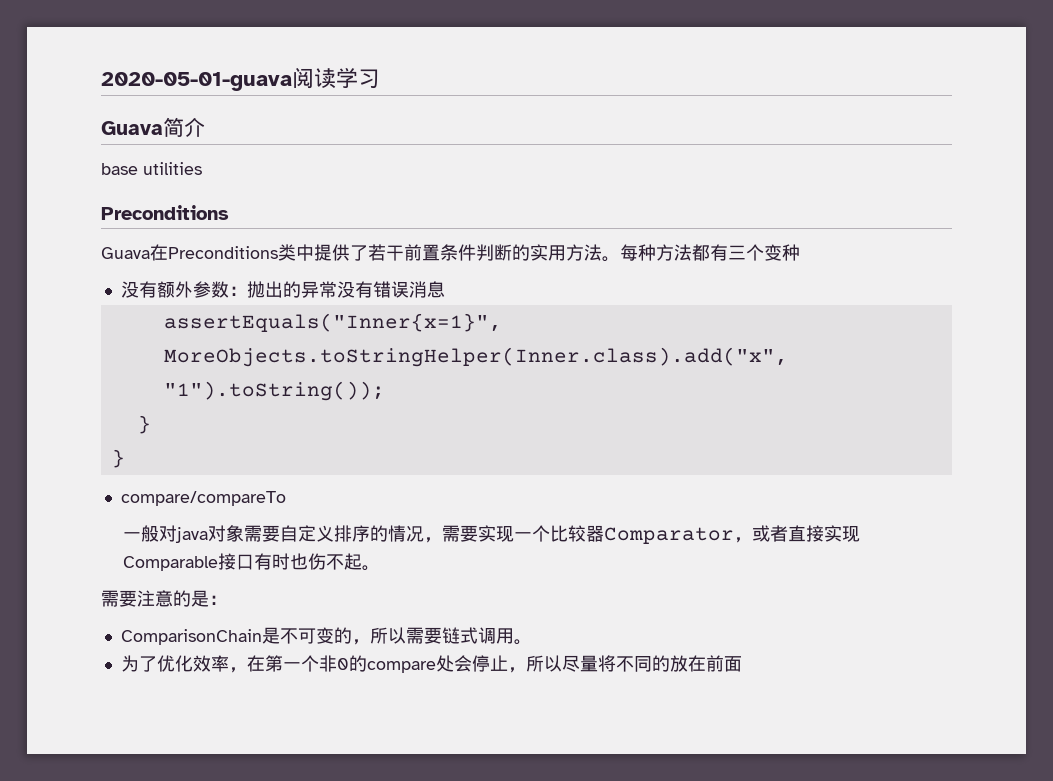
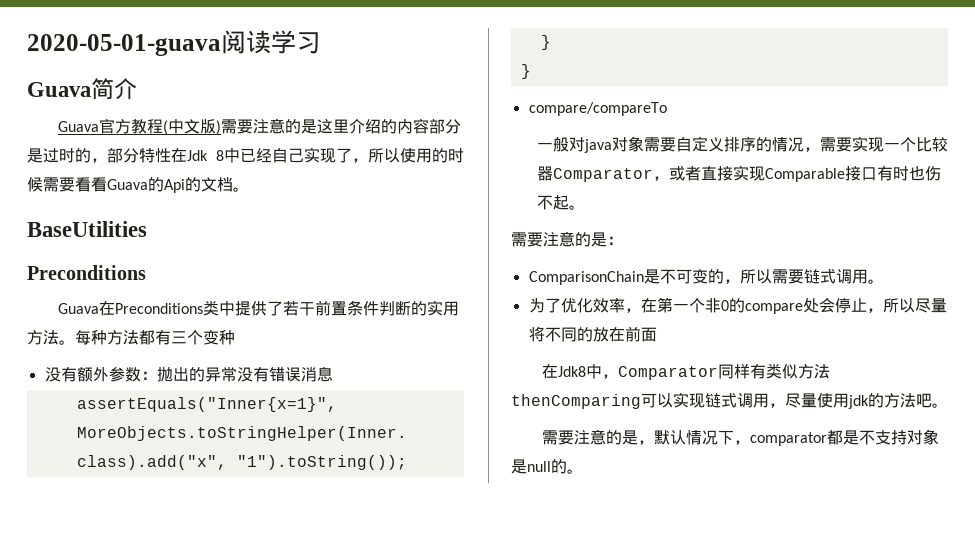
[101,162,202,175] base utilities -> [57,118,461,135] [27,147,464,163] [27,176,249,193] [27,221,147,237] Guava官方教程(中文版)需要注意的是这里介绍的内容部分是过时的，部分特性在Jdk 8中已经自己实现了，所以使用的时候需要看看Guava的Api的文档。 // BaseUtilities
(742, 664) none -> [541,363,830,380] [511,392,948,409] [541,429,939,446] [511,459,583,474] // 在Jdk8中，Comparator同样有类似方法thenComparing可以实现链式调用，尽量使用jdk的方法吧。 // 需要注意的是，默认情况下，comparator都是不支持对象是null的。

